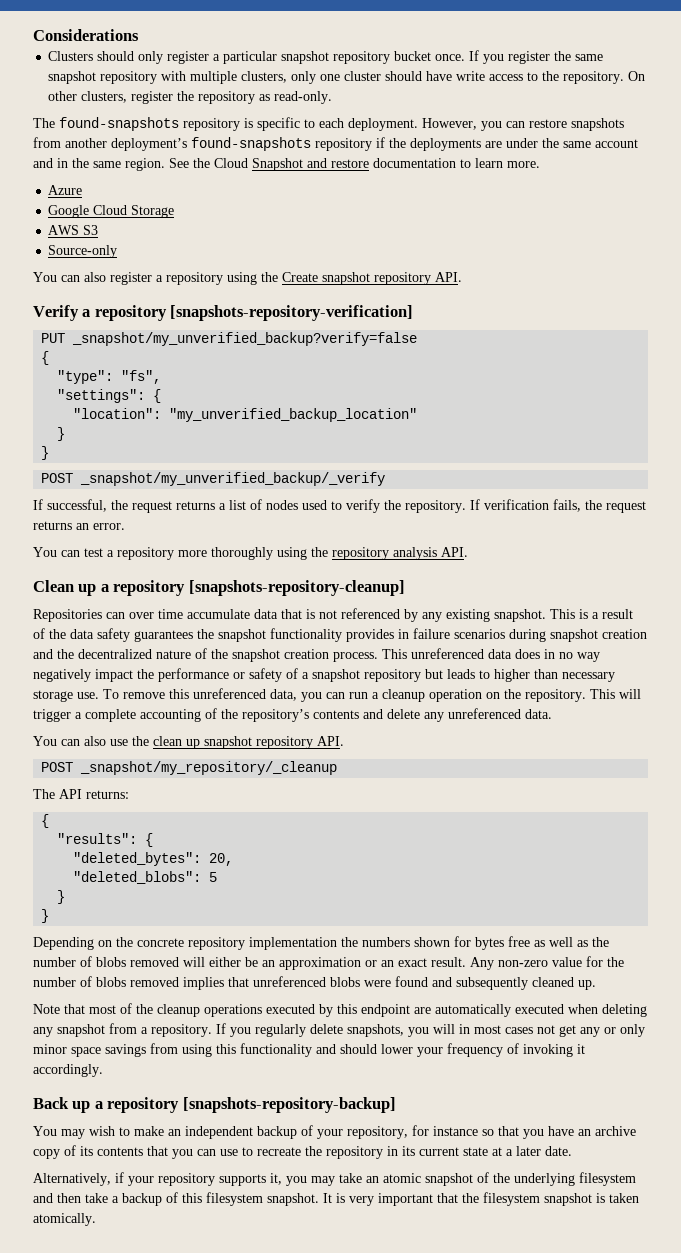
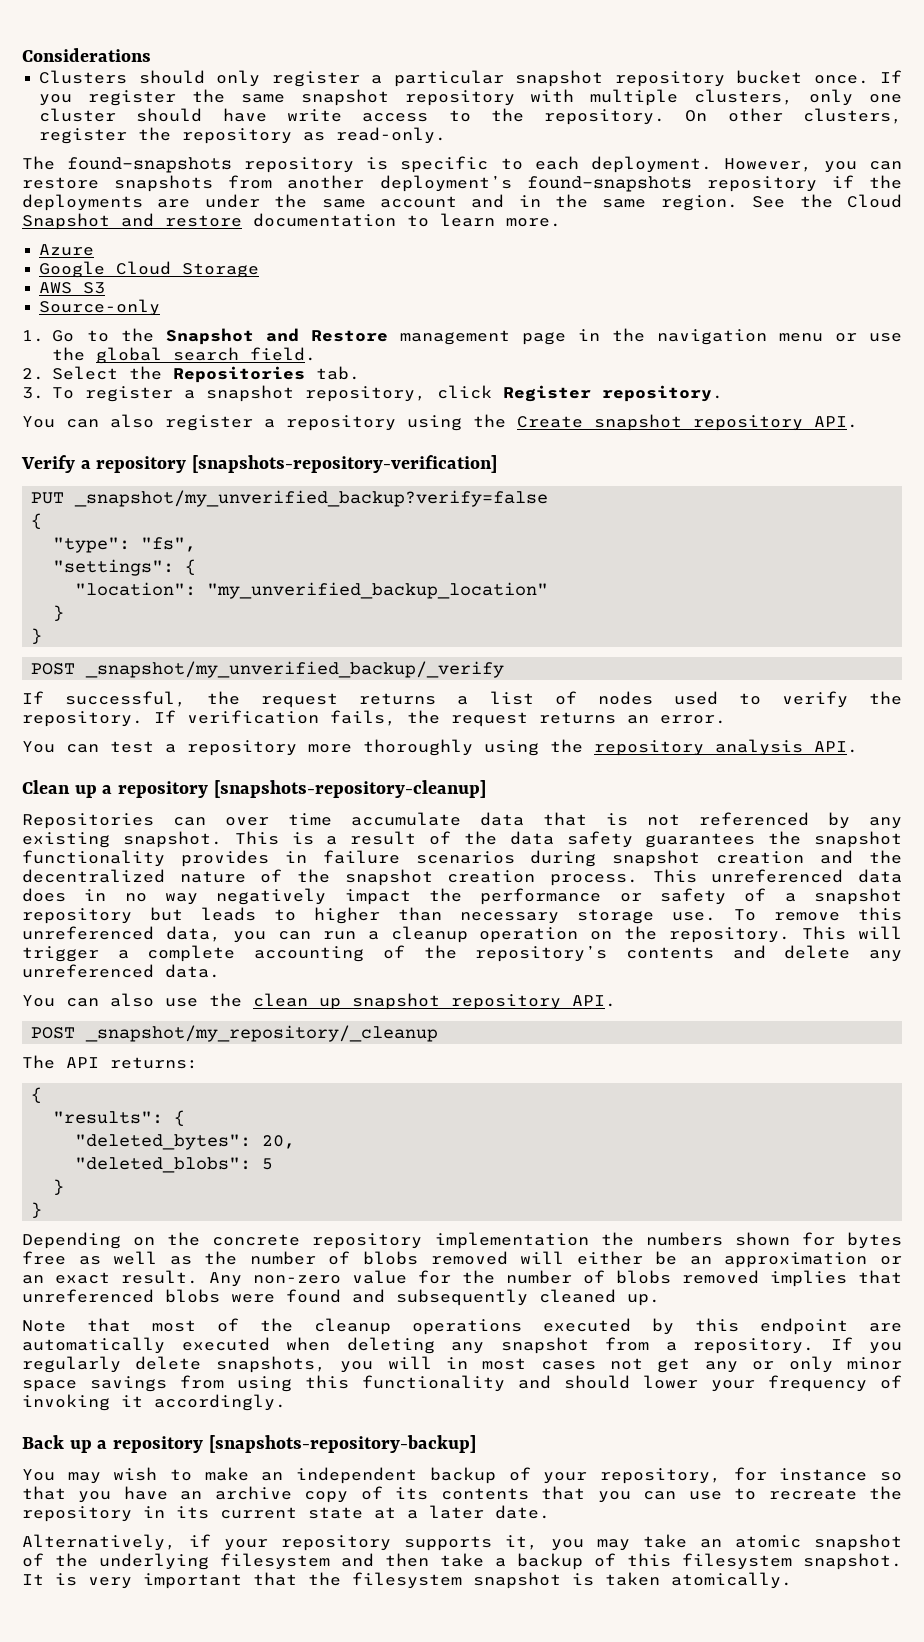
(118, 251) none -> [22,328,903,345] [52,347,317,364] [22,366,361,383] [22,385,724,402] // 1. Go to the Snapshot and Restore management page in the navigation menu or use the global search field. // 2. Select the Repositories tab. // 3. To register a snapshot repository, click Register repository.

